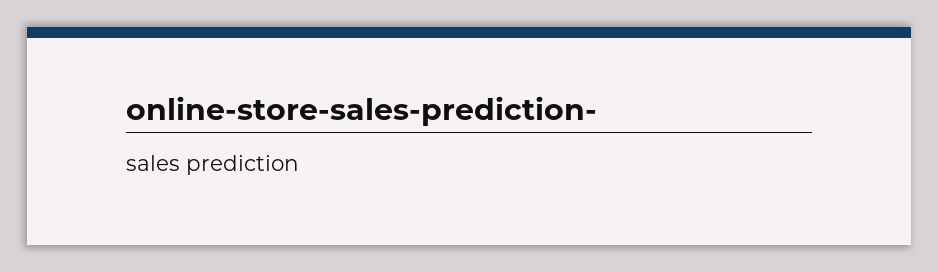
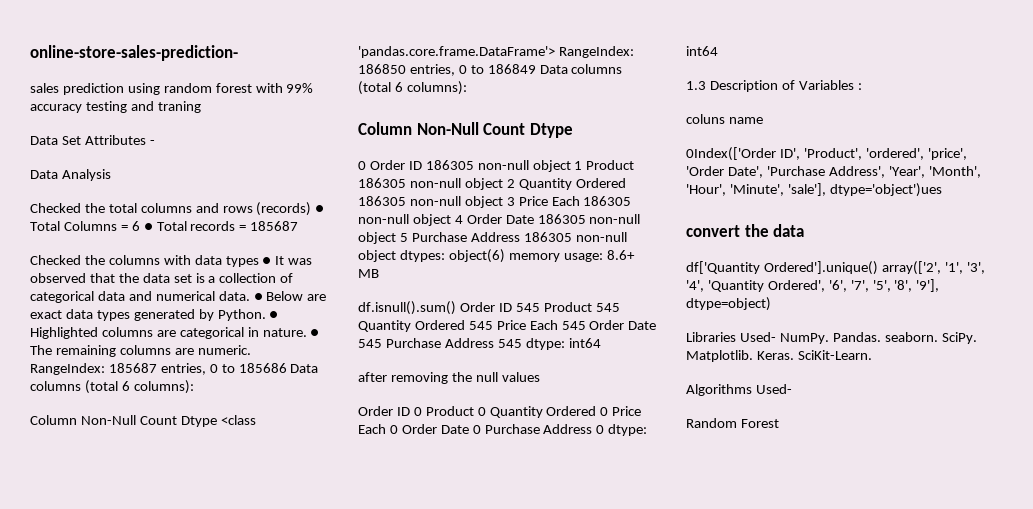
(299, 165) none -> [127,83,314,95] [30,101,201,113] [30,135,155,145] [30,169,111,181] [30,202,325,216] [30,221,299,231] [30,255,313,267] [30,273,294,283] [30,291,327,303] [30,309,279,321] [30,327,320,339] [30,345,251,357] [30,363,319,375] [30,380,194,394] [30,415,256,427] [358,46,634,58] [358,64,623,76] [358,81,467,95] [358,122,573,138] [358,160,635,172] [358,178,626,190] [358,196,632,208] [358,214,641,226] [358,232,627,244] [358,249,635,263] [358,269,379,278] [358,301,620,315] [358,320,657,332] [358,338,601,350] [358,372,540,384] [358,406,642,418] [358,424,648,436] [686,46,718,56] [686,80,862,92] [686,114,763,124] [686,147,967,161] [686,166,981,178] [686,183,942,197] [686,224,805,237] [686,261,985,275] [686,279,940,292] [686,297,771,311] [686,332,977,344] [686,350,872,362] [686,384,792,396] [686,418,779,428] using random forest with 99% accuracy testing and traning // Data Set Attributes - // Data Analysis // Checked the total columns and rows (records) ● Total Columns = 6 ● Total records = 185687 // Checked the columns with data types ● It was observed that the data set is a collection of categorical data and numerical data. ● Below are exact data types generated by Python. ● Highlighted columns are categorical in nature. ● The remaining columns are numeric. RangeIndex: 185687 entries, 0 to 185686 Data columns (total 6 columns): // Column Non-Null Count Dtype <class 'pandas.core.frame.DataFrame'> RangeIndex: 186850 entries, 0 to 186849 Data columns (total 6 columns): // Column Non-Null Count Dtype // 0 Order ID 186305 non-null object 1 Product 186305 non-null object 2 Quantity Ordered 186305 non-null object 3 Price Each 186305 non-null object 4 Order Date 186305 non-null object 5 Purchase Address 186305 non-null object dtypes: object(6) memory usage: 8.6+ MB // df.isnull().sum() Order ID 545 Product 545 Quantity Ordered 545 Price Each 545 Order Date 545 Purchase Address 545 dtype: int64 // after removing the null values // Order ID 0 Product 0 Quantity Ordered 0 Price Each 0 Order Date 0 Purchase Address 0 dtype: int64 // 1.3 Description of Variables : // coluns name // 0Index(['Order ID', 'Product', 'ordered', 'price', 'Order Date', 'Purchase Address', 'Year', 'Month', 'Hour', 'Minute', 'sale'], dtype='object')ues // convert the data // df['Quantity Ordered'].unique() array(['2', '1', '3', '4', 'Quantity Ordered', '6', '7', '5', '8', '9'], dtype=object) // Libraries Used- NumPy. Pandas. seaborn. SciPy. Matplotlib. Keras. SciKit-Learn. // Algorithms Used- // Random Forest

